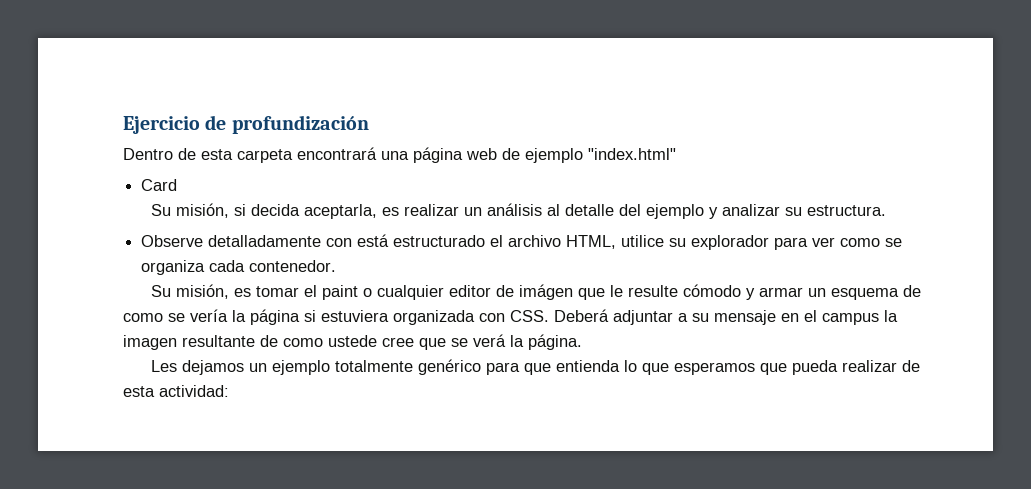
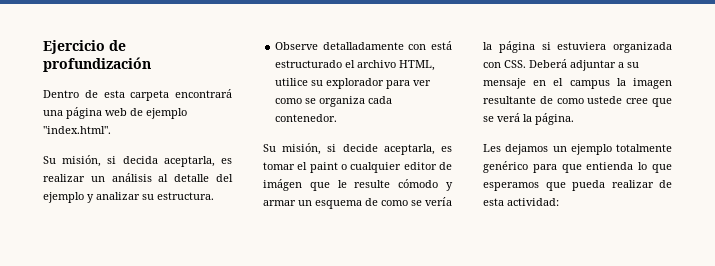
[588,148,676,160] [141,179,178,191] "index.html" // Card -> [43,126,111,134] "index.html".
(230, 291) none -> [327,144,435,155] si decide aceptarla,

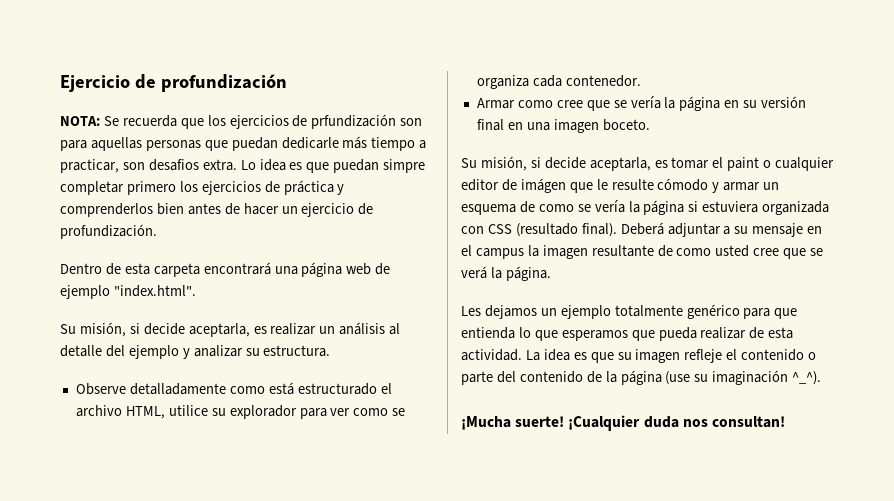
(151, 64) none -> [60,114,423,129] [60,136,427,151] [60,159,426,173] [60,180,345,195] [60,203,374,217] [60,224,157,239] // NOTA: Se recuerda que los ejercicios de prfundización son para aquellas personas que puedan dedicarle más tiempo a practicar, son desafios extra. Lo idea es que puedan simpre completar primero los ejercicios de práctica y comprenderlos bien antes de hacer un ejercicio de profundización.
[122,156,158,164] decida -> [143,323,185,335] decide
[408,44,427,50] con -> [229,386,265,394] como
(338, 118) none -> [476,96,807,111] [476,119,650,133] // Armar como cree que se vería la página en su versión final en una imagen boceto.
[504,60,526,68] CSS. -> [487,223,617,237] CSS (resultado final).
[587,96,623,104] ustede -> [715,245,750,257] usted
[507,198,559,206] actividad: -> [461,349,817,363] [461,370,822,385] [461,415,785,431] actividad. La idea es que su imagen refleje el contenido o parte del contenido de la página (use su imaginación ^_^). // ¡Mucha suerte! ¡Cualquier duda nos consultan!

